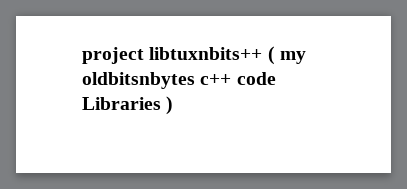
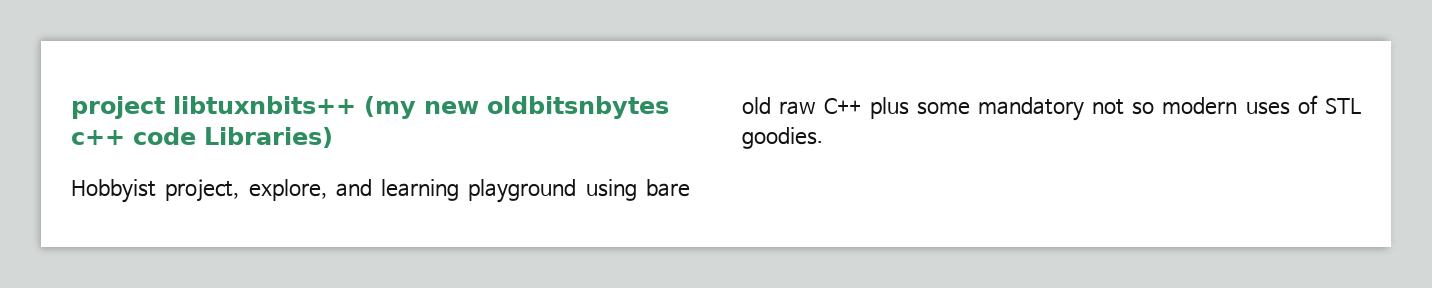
[267,46,306,65] ( my -> [364,96,479,119] (my new
[82,96,174,115] Libraries ) -> [204,127,333,148] [71,179,691,203] [742,95,1362,121] [742,127,823,149] Libraries) // Hobbyist project, explore, and learning playground using bare old raw C++ plus some mandatory not so modern uses of STL goodies.

